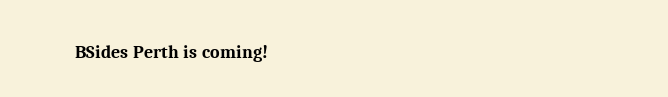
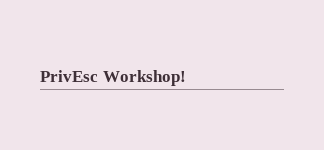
[75,45,269,62] BSides Perth is coming! -> [40,70,186,86] PrivEsc Workshop!

